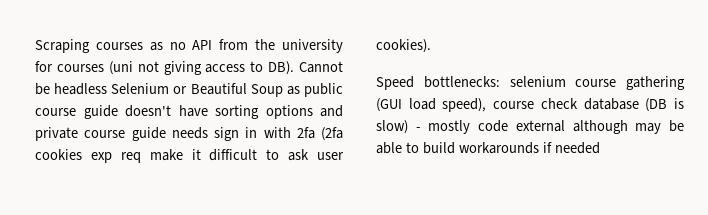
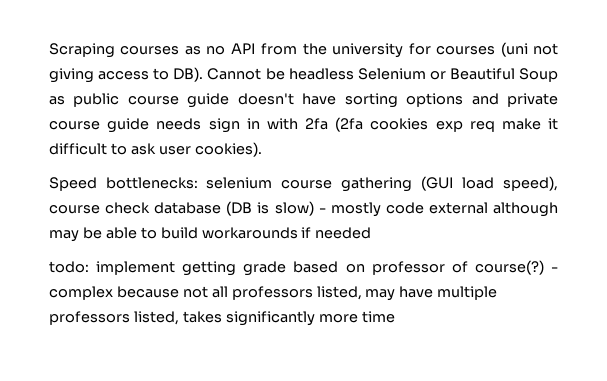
(600, 148) none -> [49,260,558,276] [49,286,498,301] [49,311,395,326] // todo: implement getting grade based on professor of course(?) - complex because not all professors listed, may have multiple professors listed, takes significantly more time

